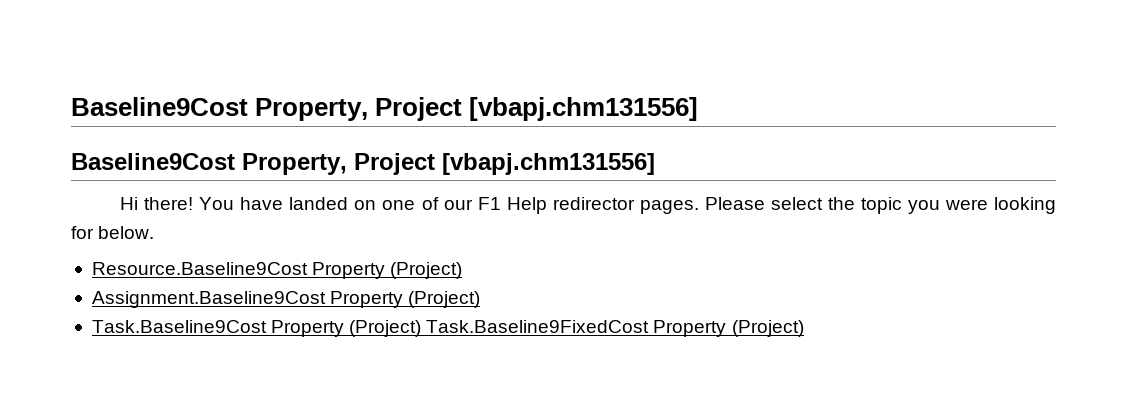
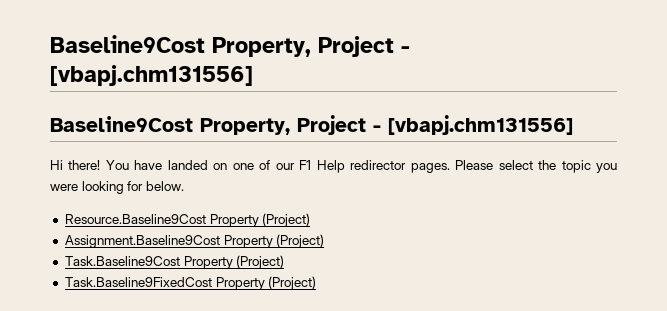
[71,97,463,121] Baseline9Cost Property, Project -> [50,35,410,57] Baseline9Cost Property, Project -
(435, 164) none -> [373,125,381,132] -
(422, 328) none -> (285, 262) //

